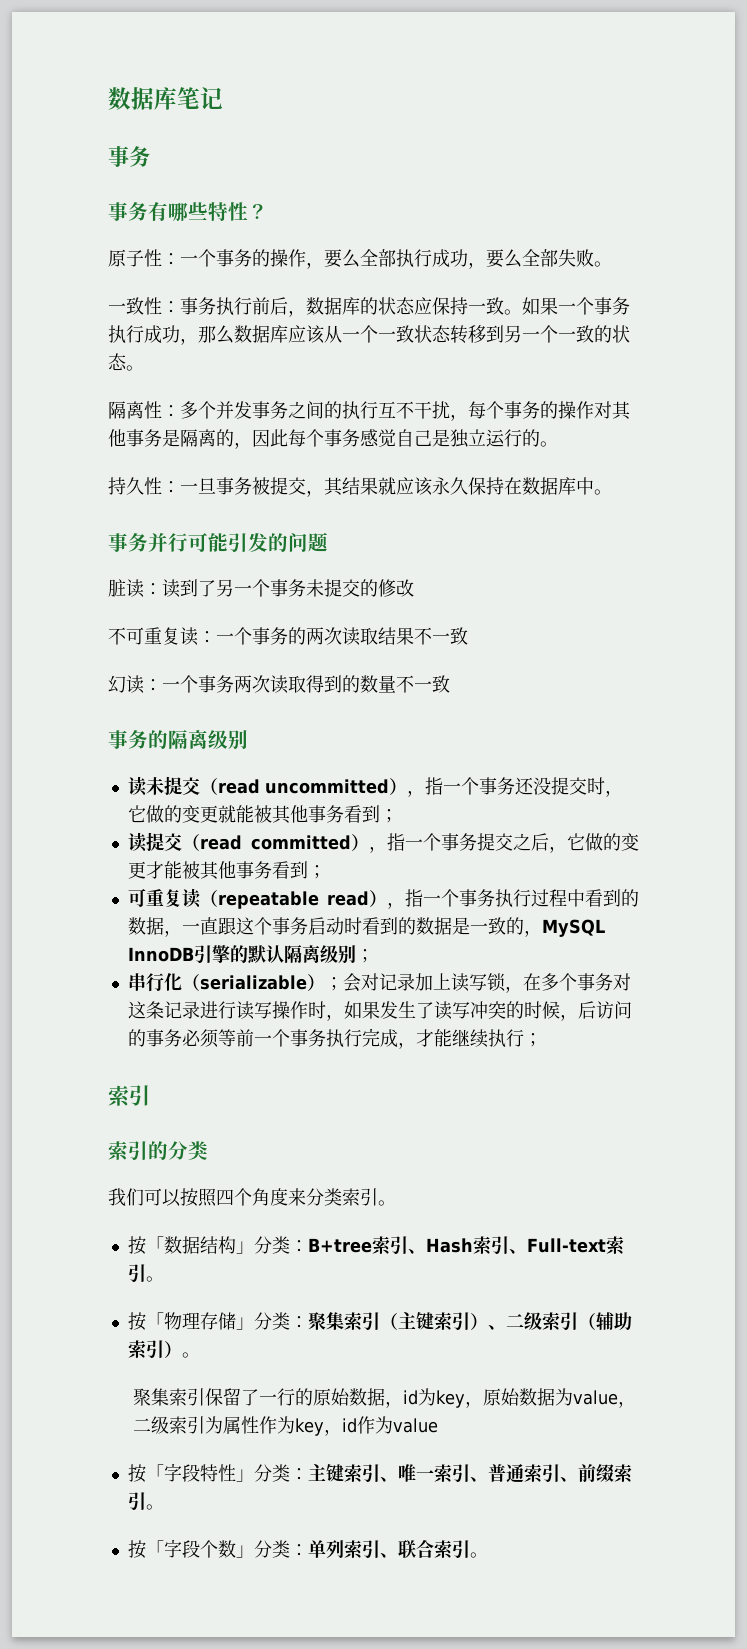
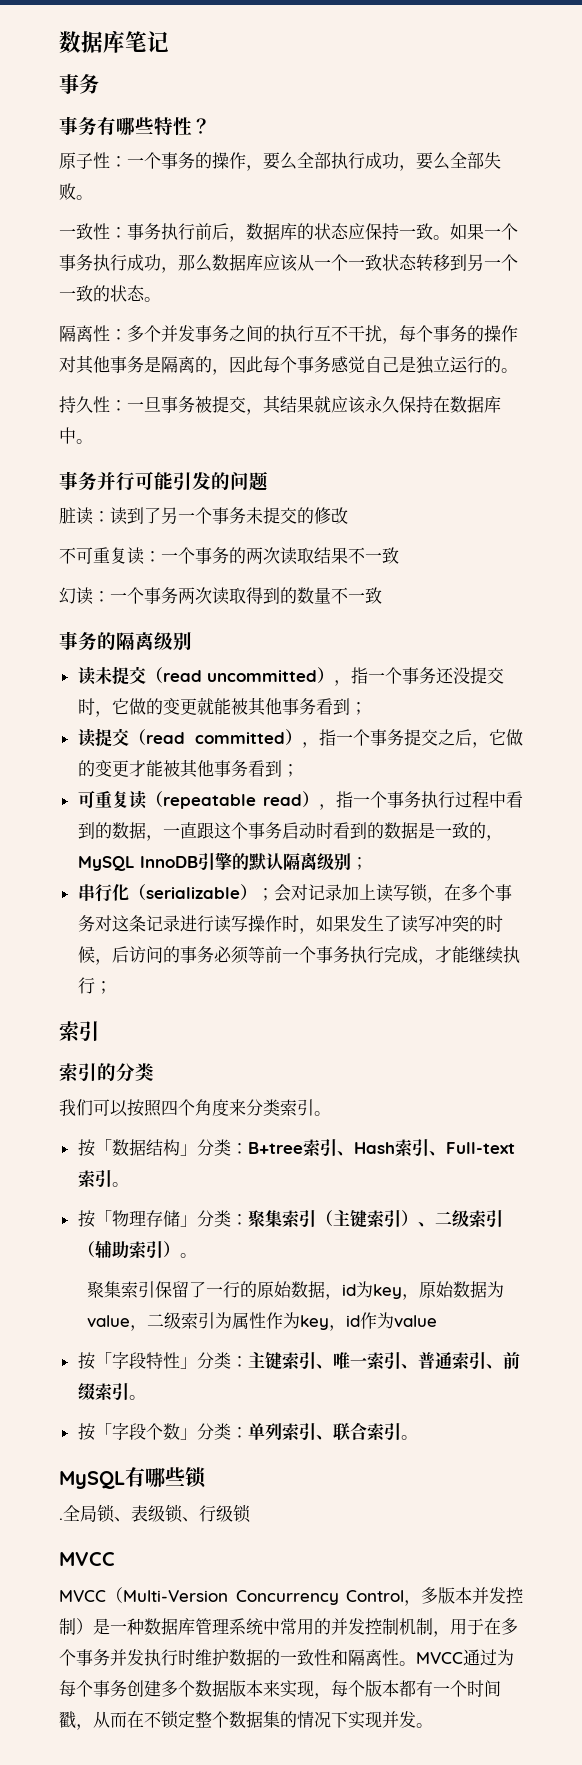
(488, 1555) none -> [59,1467,206,1489] [59,1504,251,1523] [59,1552,115,1566] [59,1587,523,1606] [59,1618,518,1637] [59,1649,514,1666] [59,1680,501,1699] [59,1710,433,1730] // MySQL有哪些锁 // .全局锁、表级锁、行级锁 // MVCC // MVCC（Multi-Version Concurrency Control，多版本并发控制）是一种数据库管理系统中常用的并发控制机制，用于在多个事务并发执行时维护数据的一致性和隔离性。MVCC通过为每个事务创建多个数据版本来实现，每个版本都有一个时间戳，从而在不锁定整个数据集的情况下实现并发。

